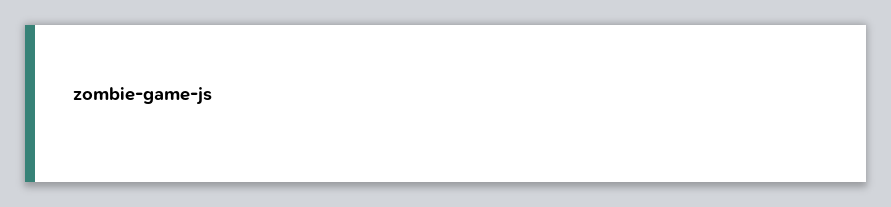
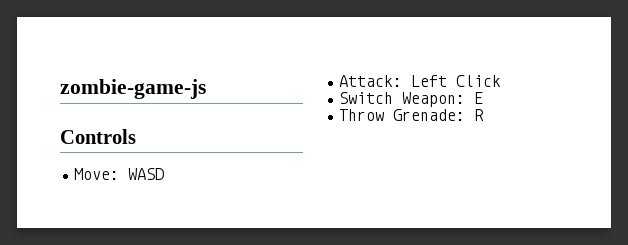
(212, 96) none -> [60,129,136,144] [74,168,165,180] [339,75,502,87] [339,92,484,107] [339,109,485,121] // Controls // Move: WASD // Attack: Left Click // Switch Weapon: E // Throw Grenade: R

